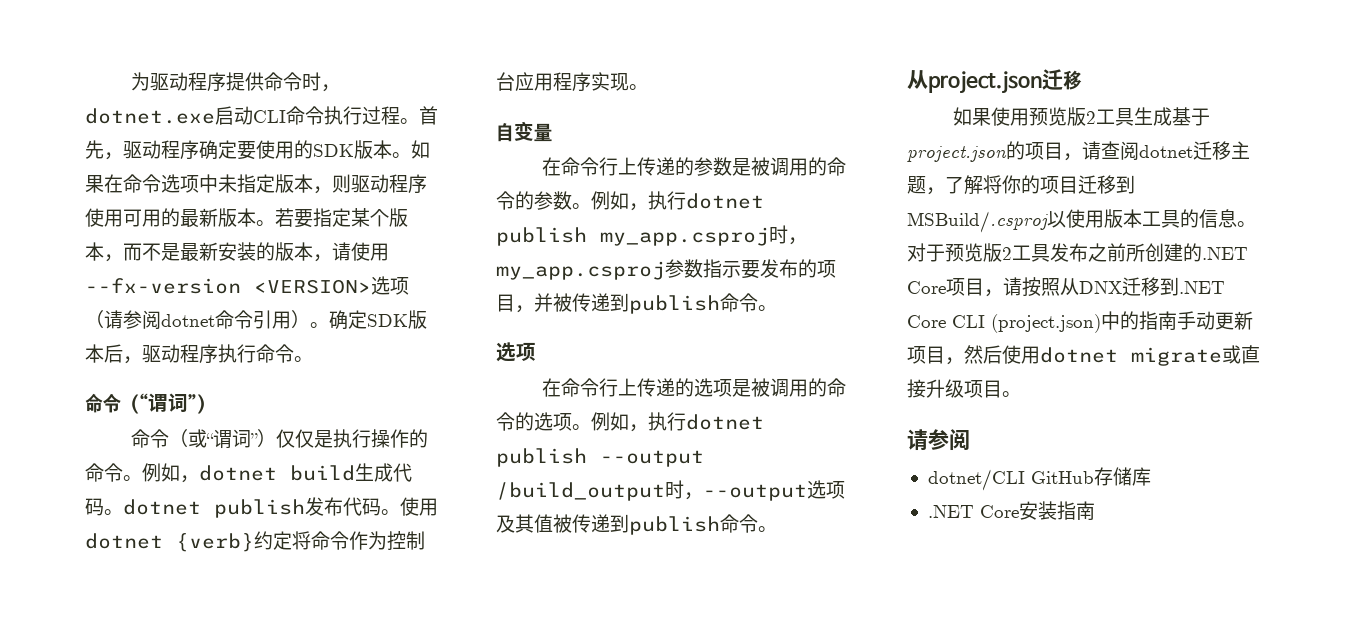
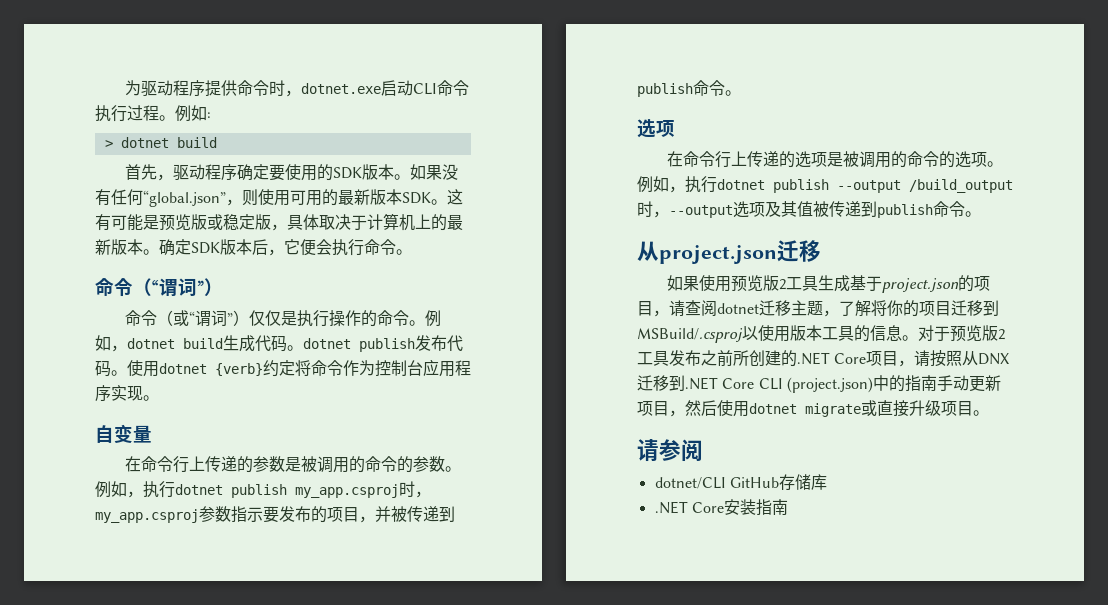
(419, 121) none -> [175,105,211,122] [104,137,217,148] 例如: // > dotnet build //
[104,174,427,194] 在命令选项中未指定版本，则驱动程序 -> [441,164,458,180] [95,189,258,207] 没有任何“global.json”，则
[256,208,408,228] [85,242,389,262] [85,276,409,295] [85,310,310,329] 。若要指定某个版本，而不是最新安装的版本，请使用--fx-version <VERSION>选项（请参阅dotnet命令引用） -> [402,189,463,205] [95,213,463,231] [95,239,143,255] SDK。这有可能是预览版或稳定版，具体取决于计算机上的最新版本
[142,344,218,364] 驱动程序 -> [284,239,332,256] 它便会

